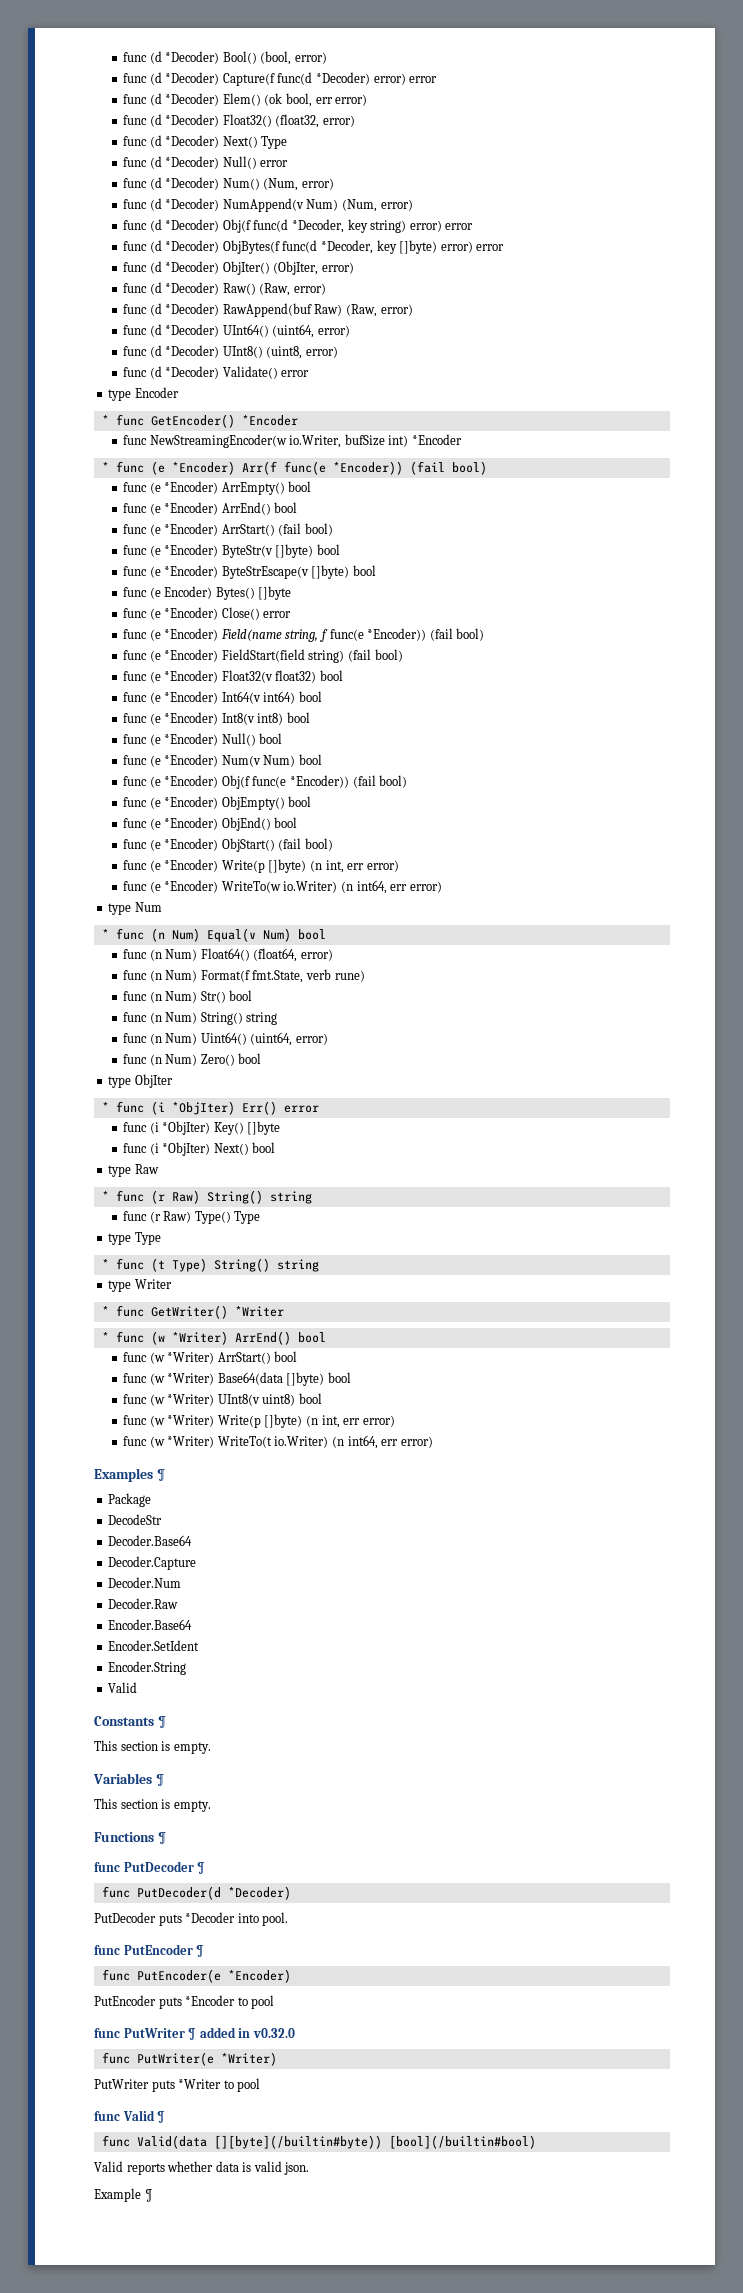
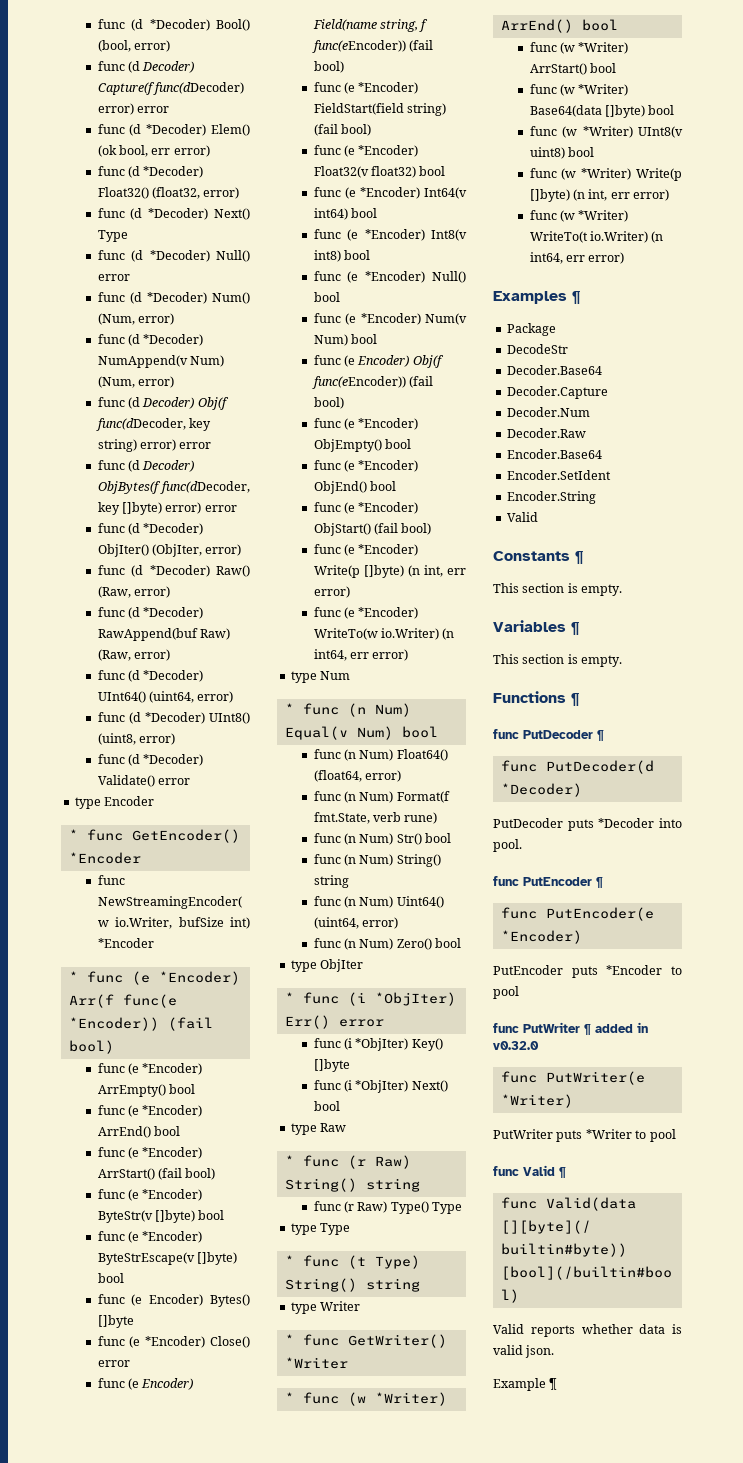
[165,72,370,86] *Decoder) Capture(f func(d *Decoder) -> [142,61,195,73] [97,82,245,95] Decoder) Capture(f func(dDecoder)
[165,219,344,233] *Decoder) Obj(f func(d *Decoder, -> [142,397,229,410] [95,418,186,431] Decoder) Obj(f func(dDecoder,
[165,240,373,254] *Decoder) ObjBytes(f func(d *Decoder, -> [142,460,195,472] [97,481,250,494] Decoder) ObjBytes(f func(dDecoder,
[164,628,219,641] *Encoder) -> [141,1378,194,1390] Encoder)
[329,628,427,641] func(e *Encoder)) -> [311,40,406,53] func(eEncoder))
[164,775,349,789] *Encoder) Obj(f func(e *Encoder)) -> [357,355,444,368] [311,376,406,389] Encoder) Obj(f func(eEncoder))

